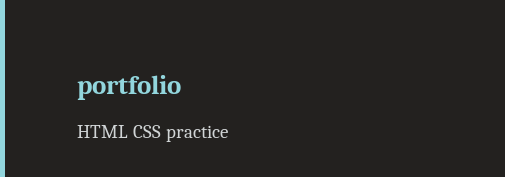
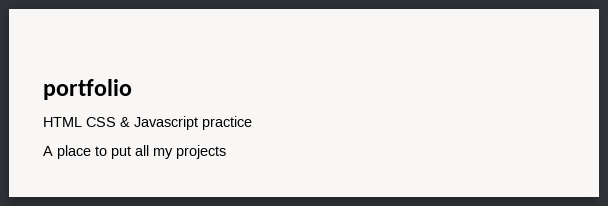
(162, 131) none -> [120,116,198,130] & Javascript
(229, 133) none -> [43,145,226,159] // A place to put all my projects

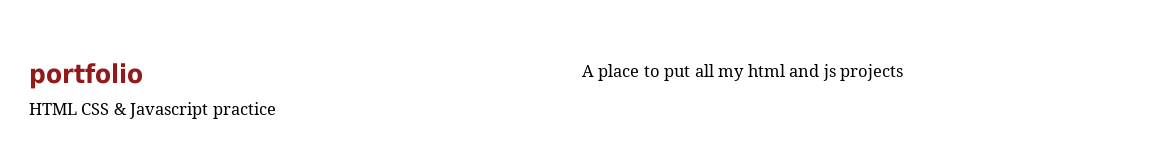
(173, 153) none -> [747,64,836,81] html and js

